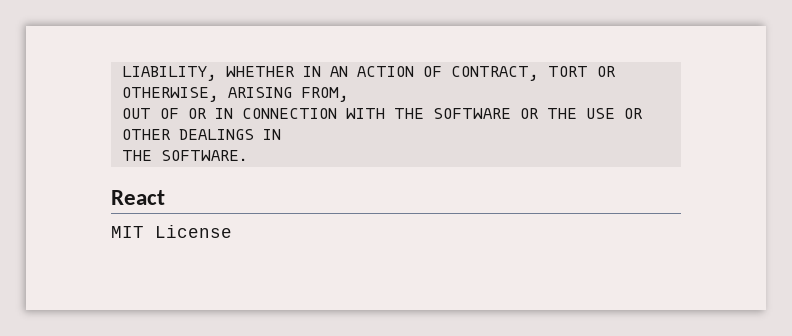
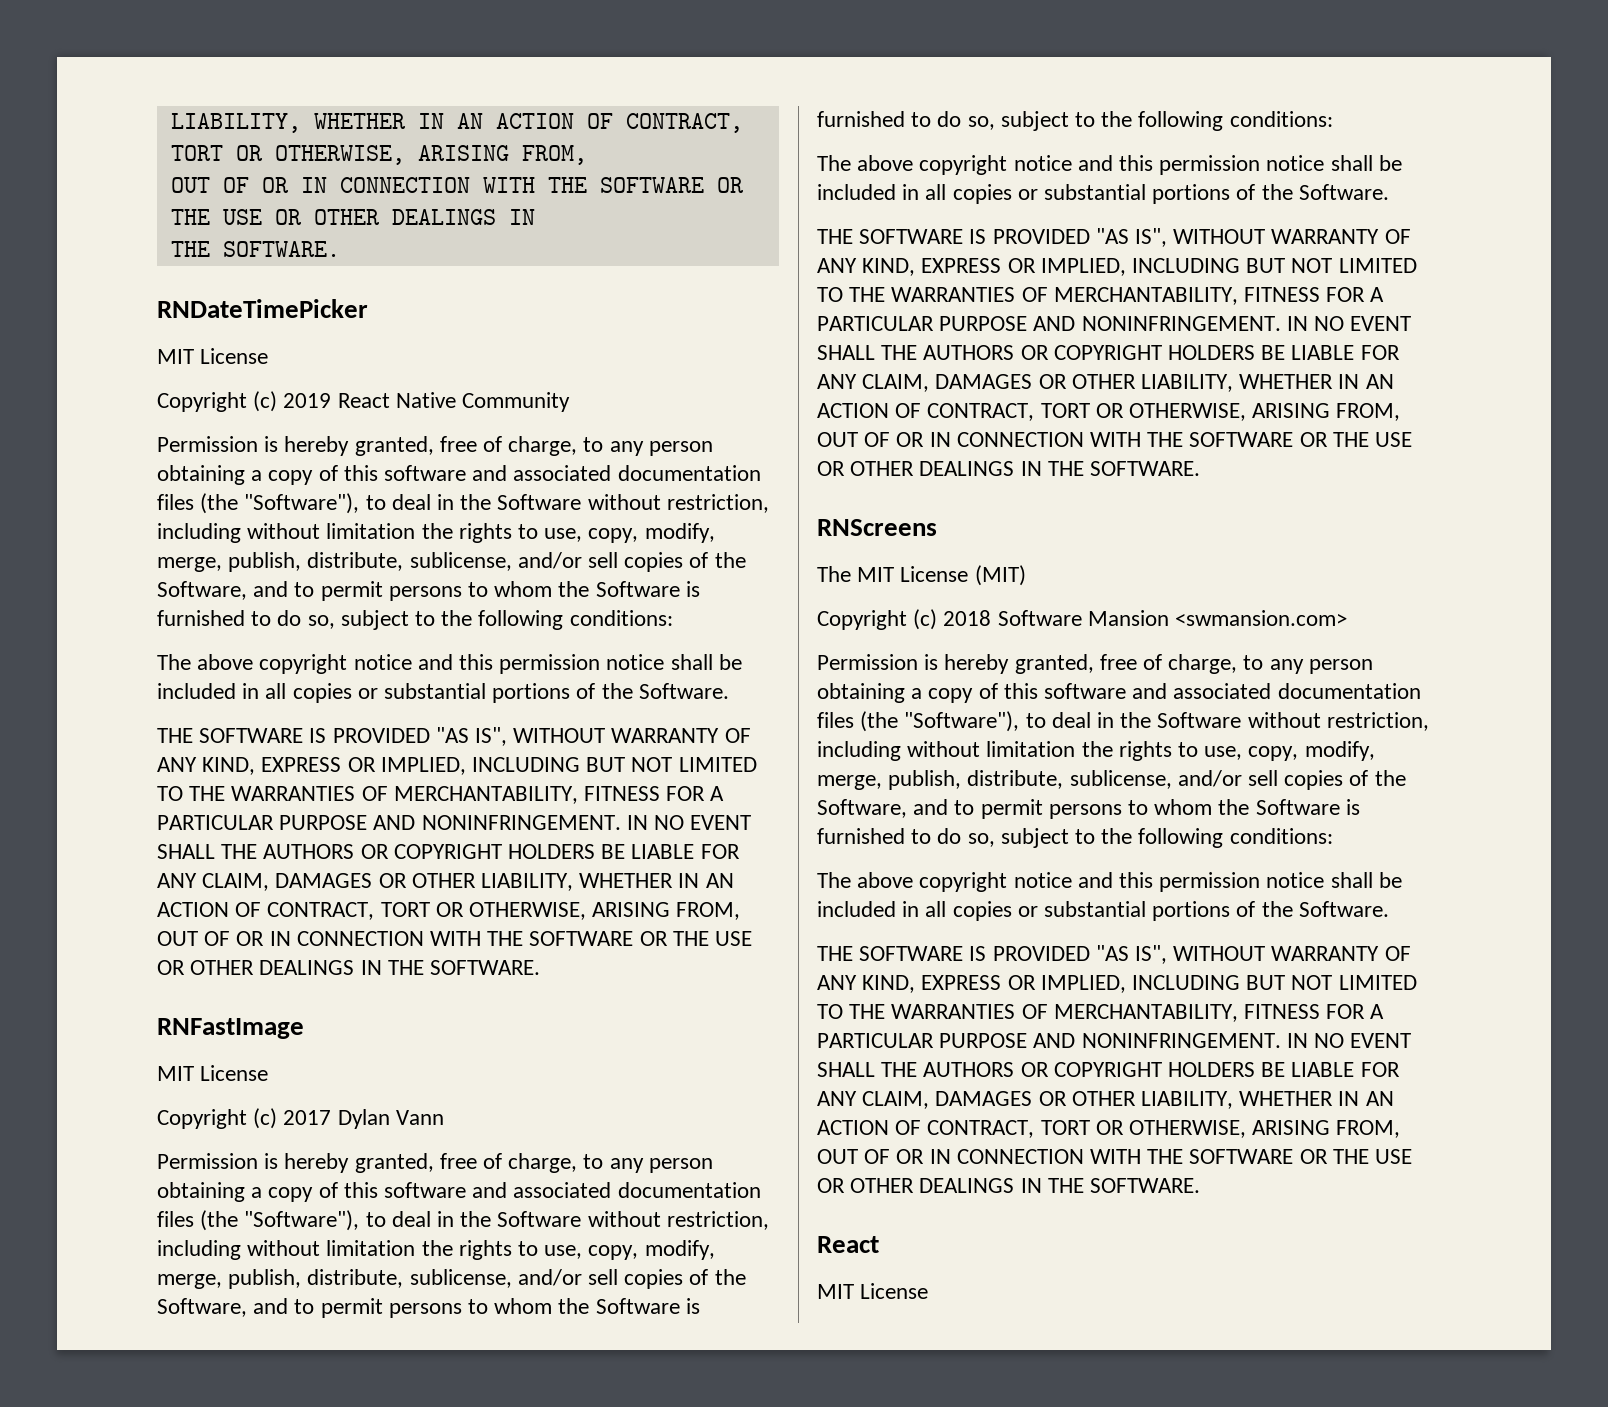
(248, 155) none -> [157,299,368,318] [157,348,269,364] [157,391,571,412] [157,436,713,456] [157,465,761,485] [157,493,769,514] [157,523,715,543] [157,552,746,572] [157,581,700,601] [157,610,673,630] [157,654,742,674] [157,683,729,703] [157,727,751,746] [157,757,757,775] [157,786,725,804] [157,815,752,830] [157,844,740,859] [157,873,734,891] [157,902,741,920] [157,931,753,946] [157,960,541,975] [157,1018,304,1039] [157,1065,269,1081] [157,1108,444,1129] [157,1153,713,1173] [157,1182,761,1202] [157,1210,769,1231] [157,1240,715,1260] [157,1269,746,1289] [157,1298,700,1318] [817,111,1333,131] [817,155,1402,175] [817,184,1389,204] [817,228,1411,247] [817,258,1417,276] [817,287,1385,305] [817,316,1412,331] [817,345,1400,360] [817,374,1394,392] [817,403,1401,421] [817,432,1413,447] [817,461,1201,476] [817,519,937,536] [817,565,1026,586] [817,609,1348,630] [817,654,1373,674] [817,683,1421,703] [817,711,1429,732] [817,741,1375,761] [817,770,1406,790] [817,799,1360,819] [817,828,1333,848] [817,872,1402,892] [817,901,1389,921] [817,945,1411,964] [817,975,1417,993] [817,1004,1385,1022] [817,1033,1412,1048] [817,1062,1400,1077] [817,1091,1394,1109] [817,1120,1401,1138] [817,1149,1413,1164] [817,1178,1201,1193] // RNDateTimePicker // MIT License // Copyright (c) 2019 React Native Community // Permission is hereby granted, free of charge, to any person obtaining a copy of this software and associated documentation files (the "Software"), to deal in the Software without restriction, including without limitation the rights to use, copy, modify, merge, publish, distribute, sublicense, and/or sell copies of the Software, and to permit persons to whom the Software is furnished to do so, subject to the following conditions: // The above copyright notice and this permission notice shall be included in all copies or substantial portions of the Software. // THE SOFTWARE IS PROVIDED "AS IS", WITHOUT WARRANTY OF ANY KIND, EXPRESS OR IMPLIED, INCLUDING BUT NOT LIMITED TO THE WARRANTIES OF MERCHANTABILITY, FITNESS FOR A PARTICULAR PURPOSE AND NONINFRINGEMENT. IN NO EVENT SHALL THE AUTHORS OR COPYRIGHT HOLDERS BE LIABLE FOR ANY CLAIM, DAMAGES OR OTHER LIABILITY, WHETHER IN AN ACTION OF CONTRACT, TORT OR OTHERWISE, ARISING FROM, OUT OF OR IN CONNECTION WITH THE SOFTWARE OR THE USE OR OTHER DEALINGS IN THE SOFTWARE. // RNFastImage // MIT License // Copyright (c) 2017 Dylan Vann // Permission is hereby granted, free of charge, to any person obtaining a copy of this software and associated documentation files (the "Software"), to deal in the Software without restriction, including without limitation the rights to use, copy, modify, merge, publish, distribute, sublicense, and/or sell copies of the Software, and to permit persons to whom the Software is furnished to do so, subject to the following conditions: // The above copyright notice and this permission notice shall be included in all copies or substantial portions of the Software. // THE SOFTWARE IS PROVIDED "AS IS", WITHOUT WARRANTY OF ANY KIND, EXPRESS OR IMPLIED, INCLUDING BUT NOT LIMITED TO THE WARRANTIES OF MERCHANTABILITY, FITNESS FOR A PARTICULAR PURPOSE AND NONINFRINGEMENT. IN NO EVENT SHALL THE AUTHORS OR COPYRIGHT HOLDERS BE LIABLE FOR ANY CLAIM, DAMAGES OR OTHER LIABILITY, WHETHER IN AN ACTION OF CONTRACT, TORT OR OTHERWISE, ARISING FROM, OUT OF OR IN CONNECTION WITH THE SOFTWARE OR THE USE OR OTHER DEALINGS IN THE SOFTWARE. // RNScreens // The MIT License (MIT) // Copyright (c) 2018 Software Mansion <swmansion.com> // Permission is hereby granted, free of charge, to any person obtaining a copy of this software and associated documentation files (the "Software"), to deal in the Software without restriction, including without limitation the rights to use, copy, modify, merge, publish, distribute, sublicense, and/or sell copies of the Software, and to permit persons to whom the Software is furnished to do so, subject to the following conditions: // The above copyright notice and this permission notice shall be included in all copies or substantial portions of the Software. // THE SOFTWARE IS PROVIDED "AS IS", WITHOUT WARRANTY OF ANY KIND, EXPRESS OR IMPLIED, INCLUDING BUT NOT LIMITED TO THE WARRANTIES OF MERCHANTABILITY, FITNESS FOR A PARTICULAR PURPOSE AND NONINFRINGEMENT. IN NO EVENT SHALL THE AUTHORS OR COPYRIGHT HOLDERS BE LIABLE FOR ANY CLAIM, DAMAGES OR OTHER LIABILITY, WHETHER IN AN ACTION OF CONTRACT, TORT OR OTHERWISE, ARISING FROM, OUT OF OR IN CONNECTION WITH THE SOFTWARE OR THE USE OR OTHER DEALINGS IN THE SOFTWARE.

